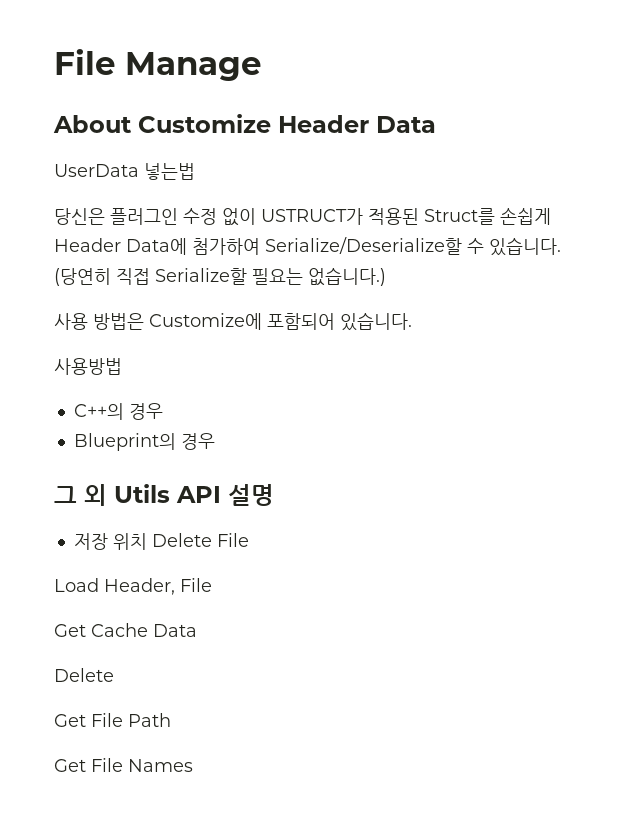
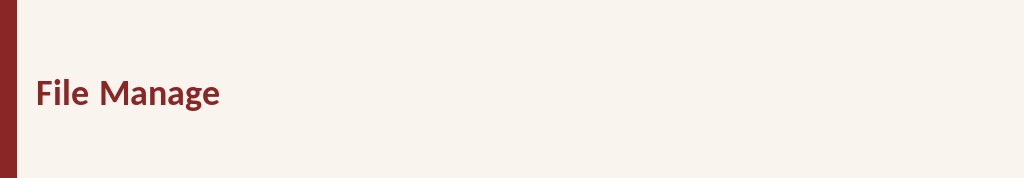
[53,114,436,133] [54,163,195,180] [54,207,551,226] [54,237,561,256] [54,267,386,286] [54,312,412,331] [54,358,122,375] [73,403,163,420] [73,433,215,451] [54,484,274,506] [73,533,249,550] [54,578,212,595] [54,623,197,637] [54,668,114,682] [54,713,171,727] [54,758,193,772] // About Customize Header Data // UserData 넣는법 // 당신은 플러그인 수정 없이 USTRUCT가 적용된 Struct를 손쉽게 Header Data에 첨가하여 Serialize/Deserialize할 수 있습니다. (당연히 직접 Serialize할 필요는 없습니다.) // 사용 방법은 Customize에 포함되어 있습니다. // 사용방법 // C++의 경우 // Blueprint의 경우 // 그 외 Utils API 설명 // 저장 위치 Delete File // Load Header, File // Get Cache Data // Delete // Get File Path // Get File Names -> (220, 96) none

